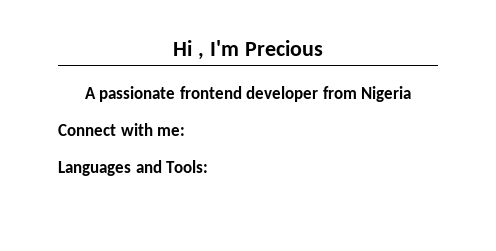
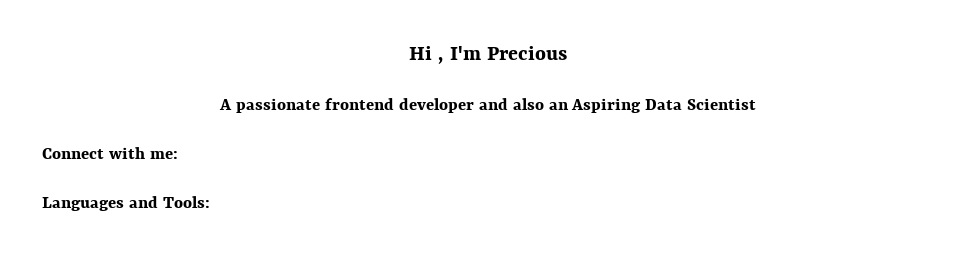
[322,86,412,102] from Nigeria -> [478,98,757,113] and also an Aspiring Data Scientist

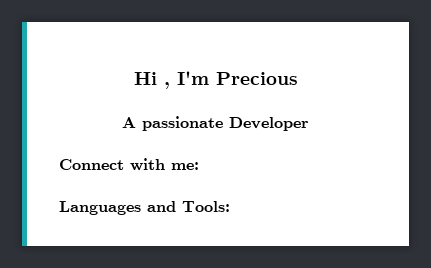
[324,98,757,113] frontend developer and also an Aspiring Data Scientist -> [229,117,309,131] Developer

